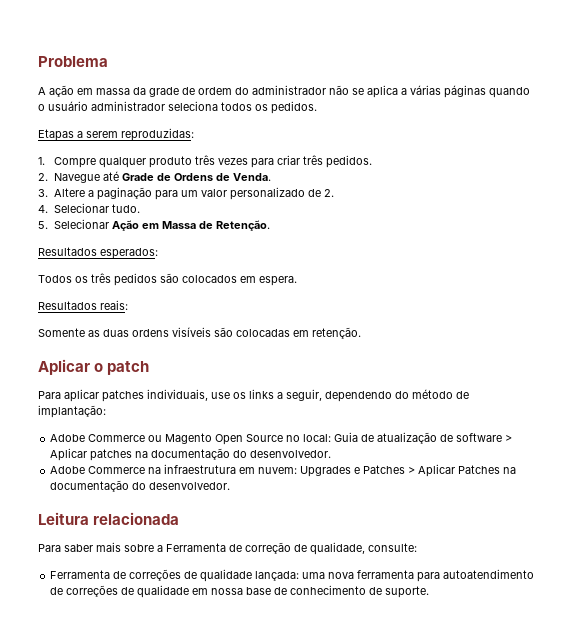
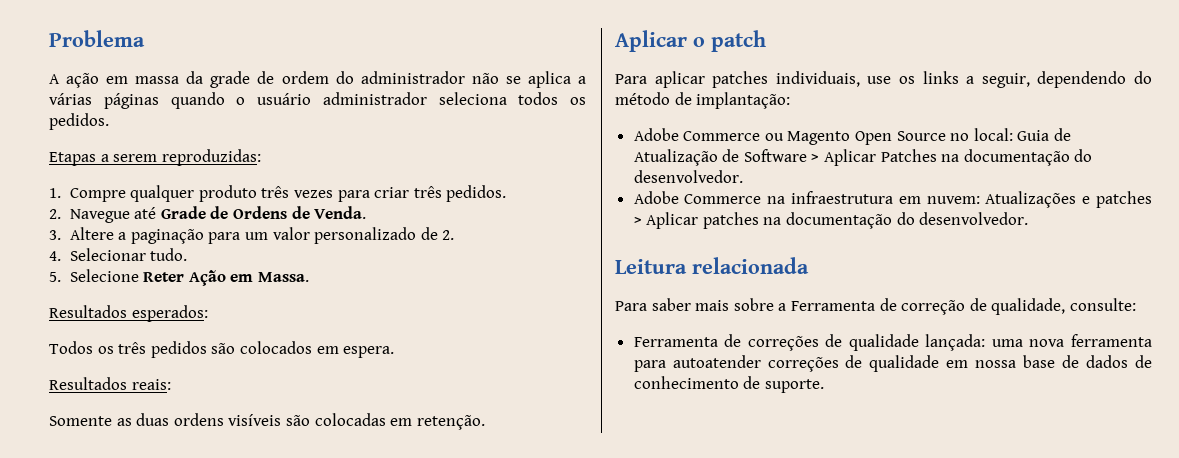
[54,219,271,231] Selecionar Ação em Massa de Retenção. -> [69,269,309,286] Selecione Reter Ação em Massa.
[377,432,513,444] [50,448,133,461] atualização de software > Aplicar patches -> [633,149,937,166] Atualização de Software > Aplicar Patches
[300,464,501,477] Upgrades e Patches > Aplicar Patches -> [985,191,1152,208] [633,212,759,229] Atualizações e patches > Aplicar patches
[443,569,535,579] [50,587,64,595] autoatendimento de -> [672,355,761,368] autoatender
(288, 591) none -> [1086,355,1152,368] dados de

